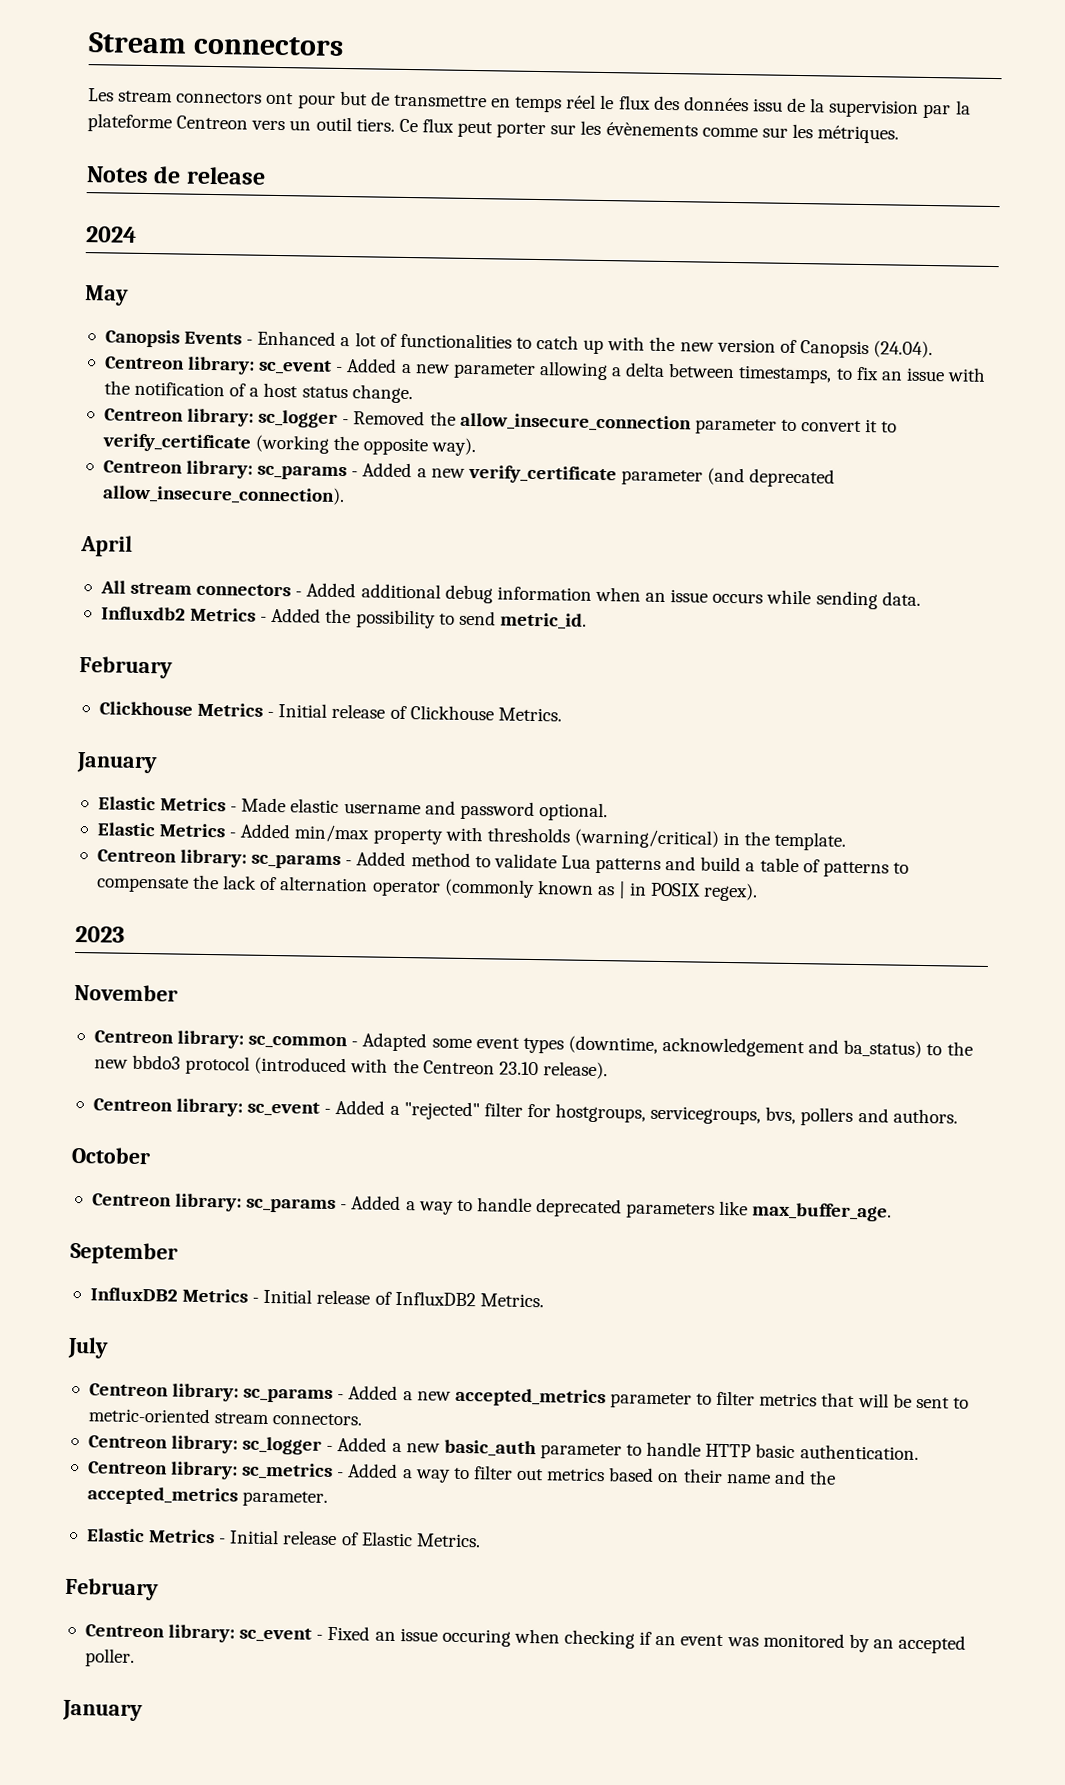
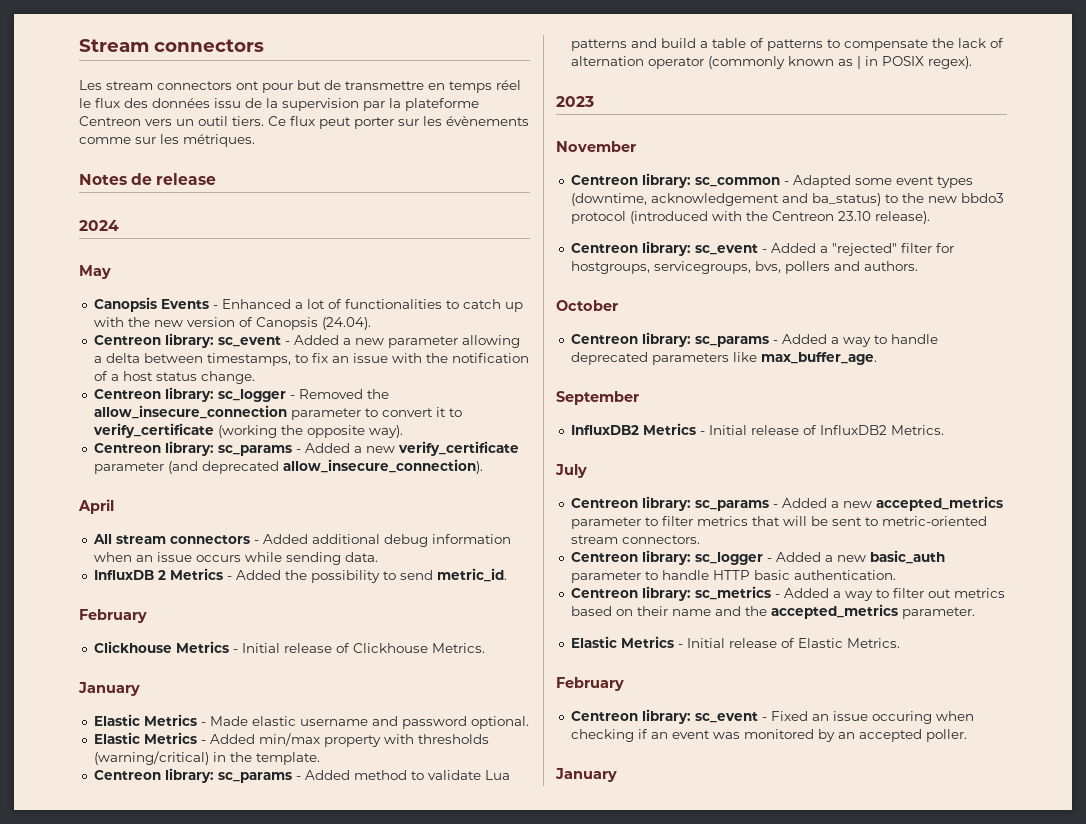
[100,606,186,621] Influxdb2 -> [93,570,166,580] InfluxDB 2

